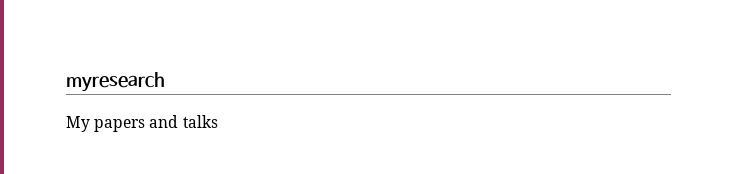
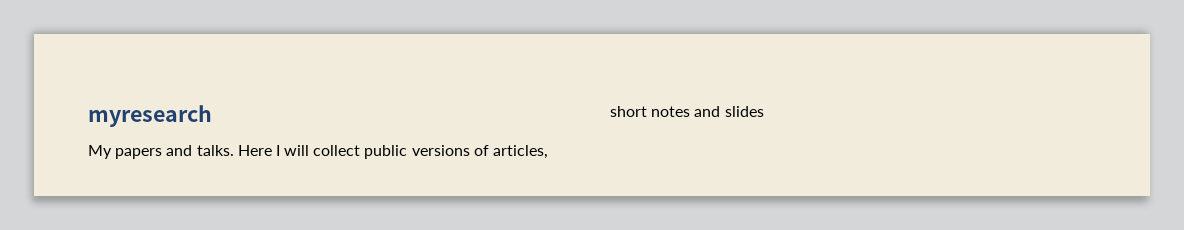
[182,115,218,128] talks -> [196,145,549,159] [610,106,764,117] talks. Here I will collect public versions of articles, short notes and slides

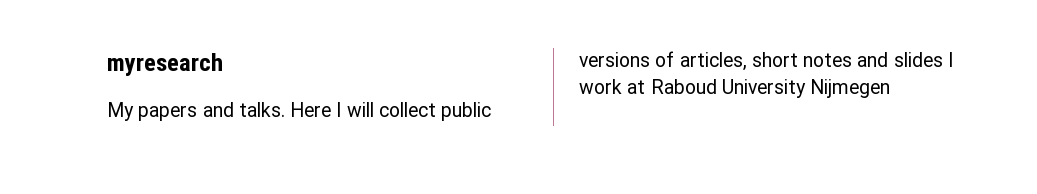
(764, 111) none -> [947,52,953,67] [579,79,891,98] I work at Raboud University Nijmegen

